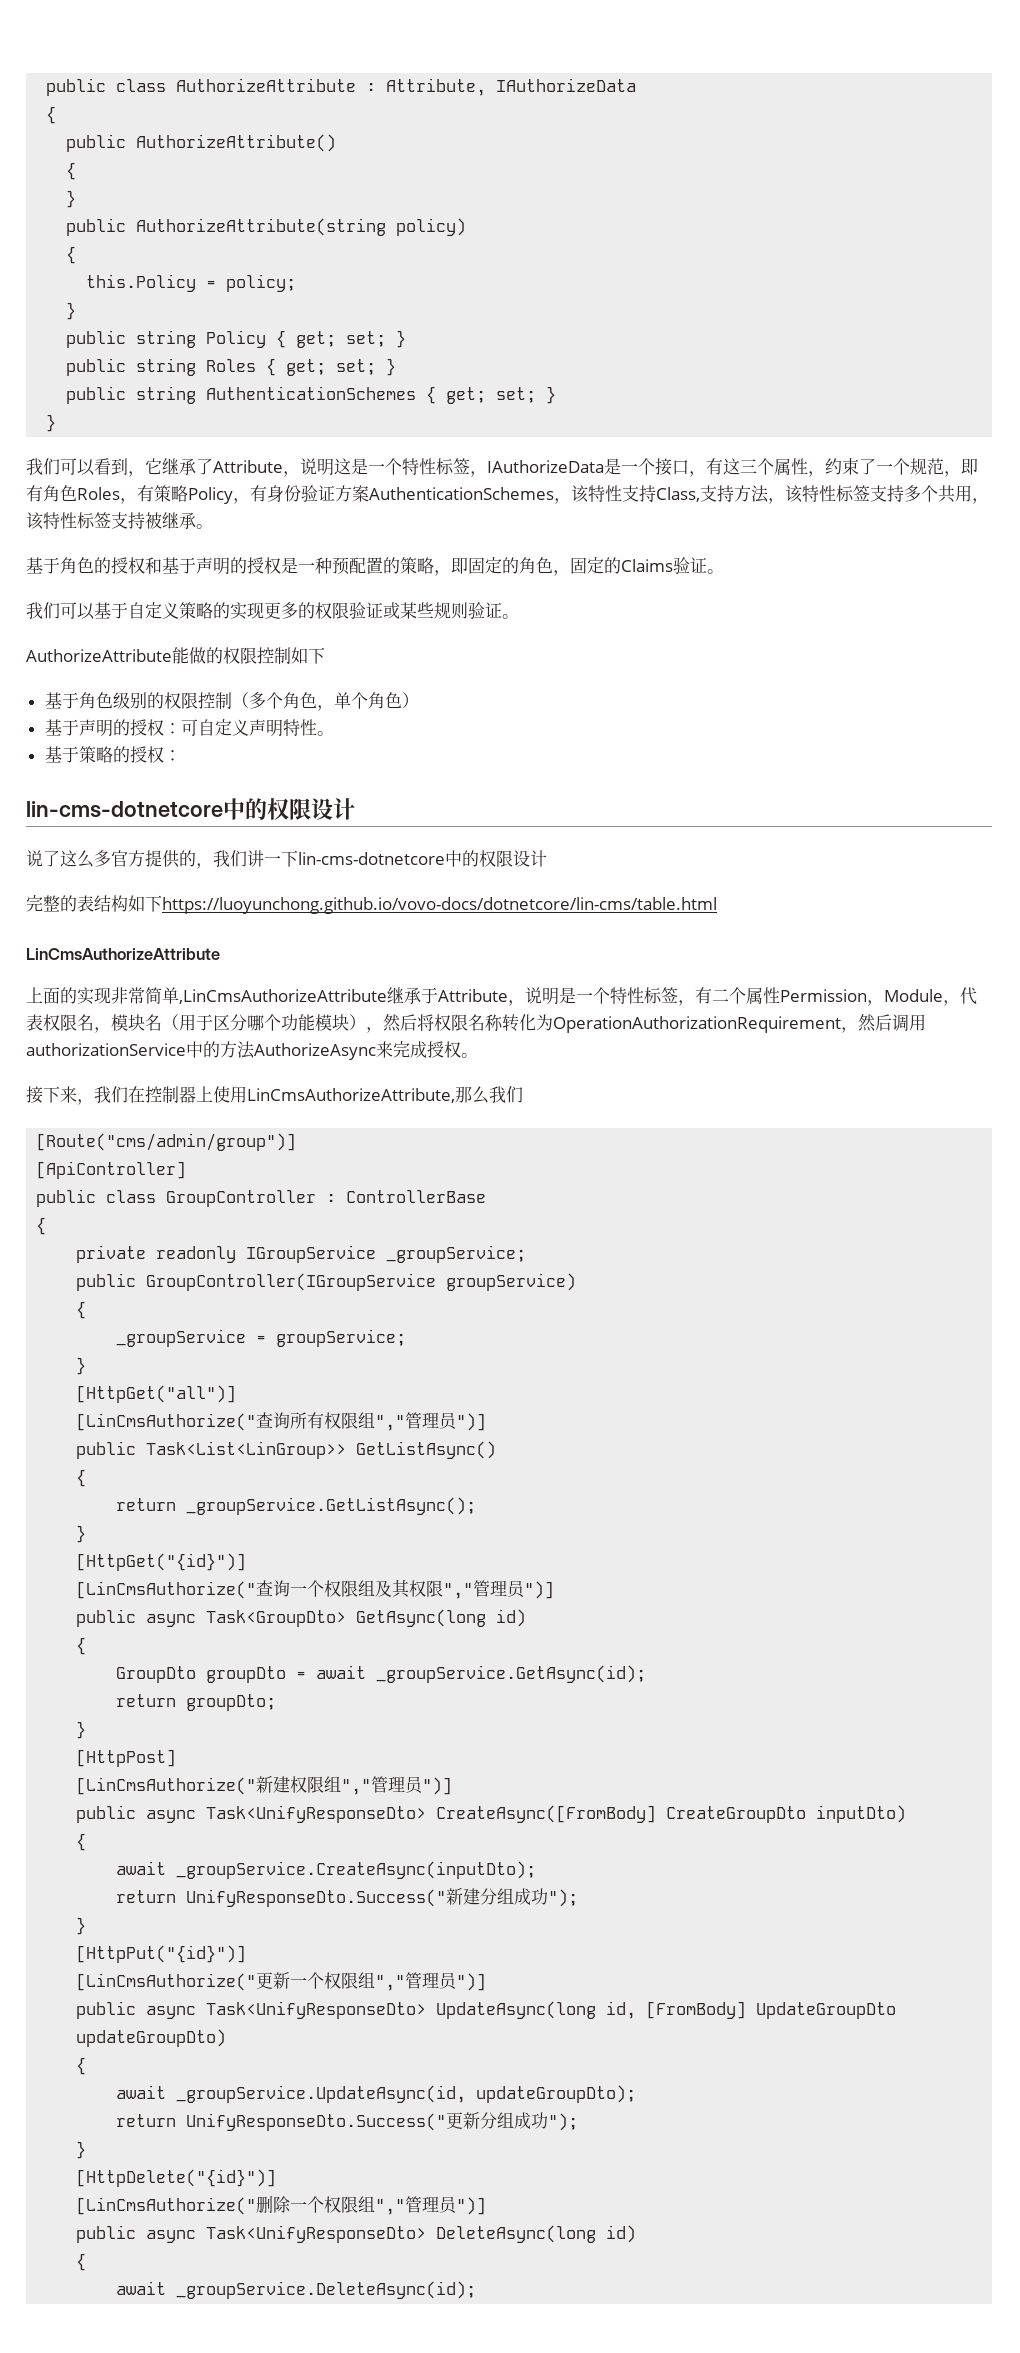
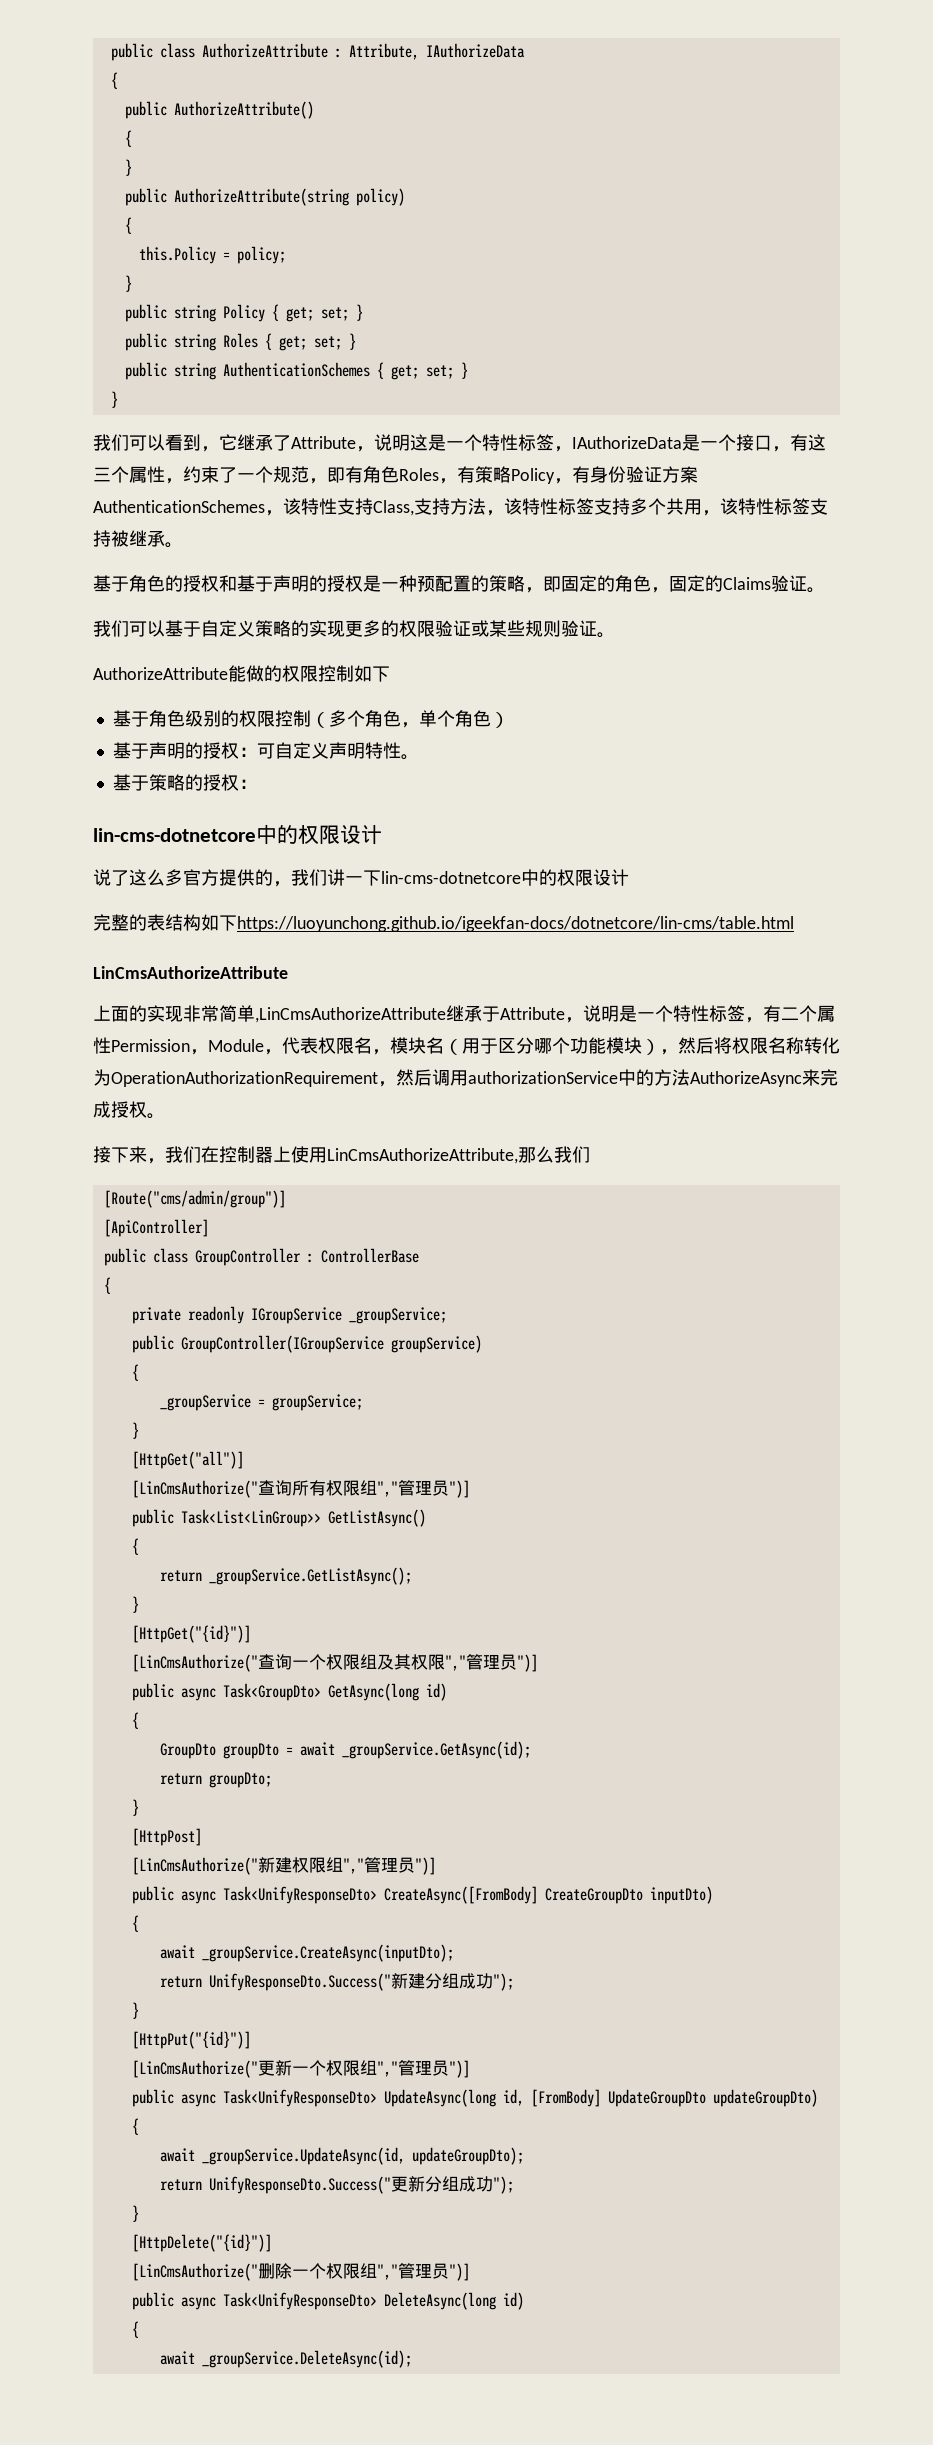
[162,897,717,914] https://luoyunchong.github.io/vovo-docs/dotnetcore/lin-cms/table.html -> [237,916,794,932] https://luoyunchong.github.io/igeekfan-docs/dotnetcore/lin-cms/table.html

